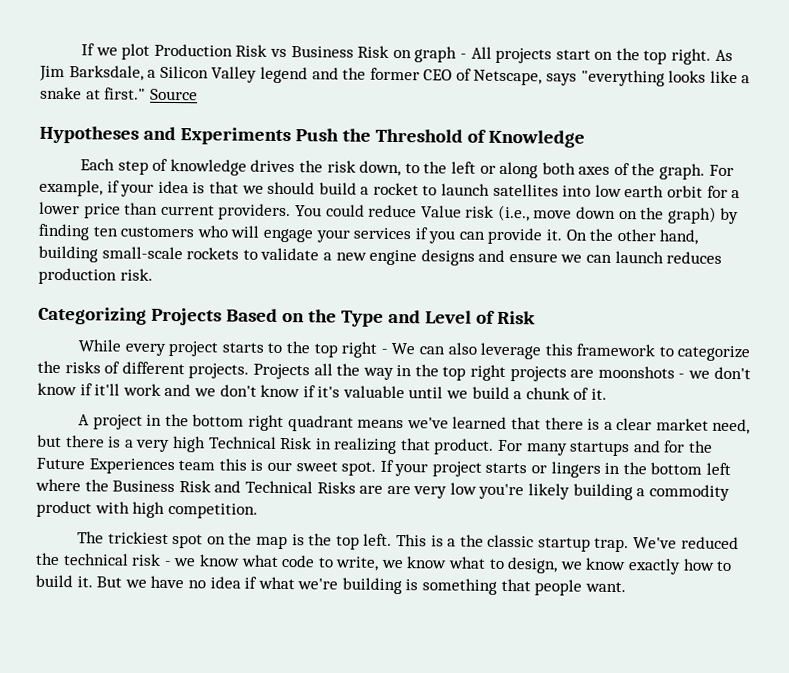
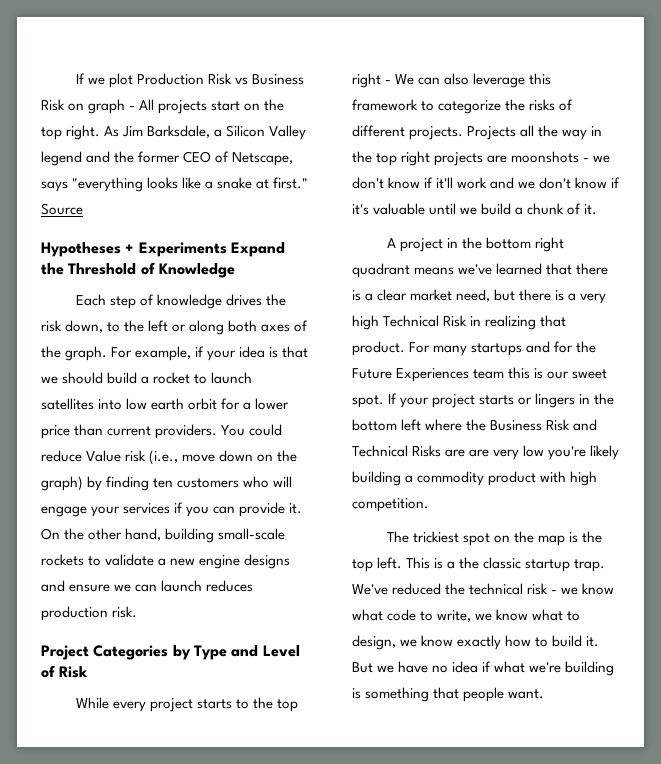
[142,126,339,146] and Experiments Push -> [125,242,285,257] + Experiments Expand
[38,306,337,326] Categorizing Projects Based on the -> [41,645,191,660] Project Categories by

